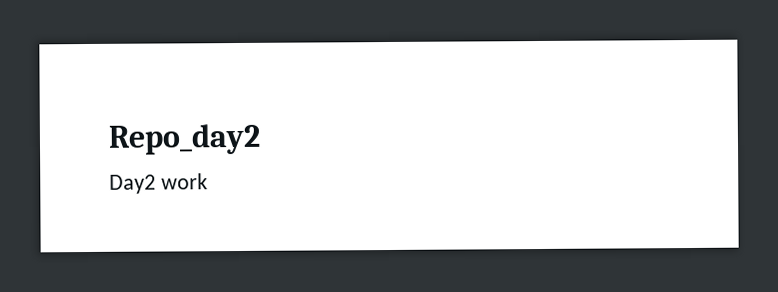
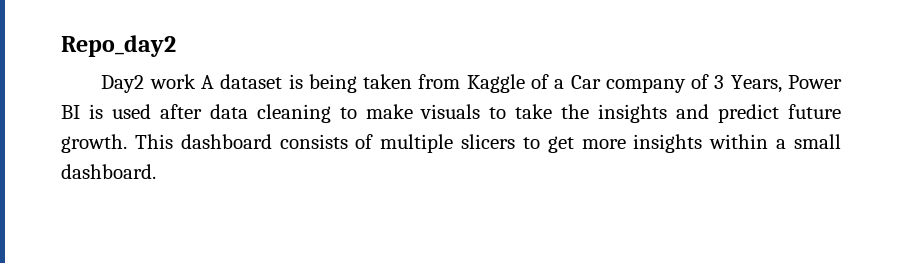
(208, 181) none -> [200,74,843,93] [61,104,841,123] [61,134,841,153] [61,164,156,179] A dataset is being taken from Kaggle of a Car company of 3 Years, Power BI is used after data cleaning to make visuals to take the insights and predict future growth. This dashboard consists of multiple slicers to get more insights within a small dashboard.

